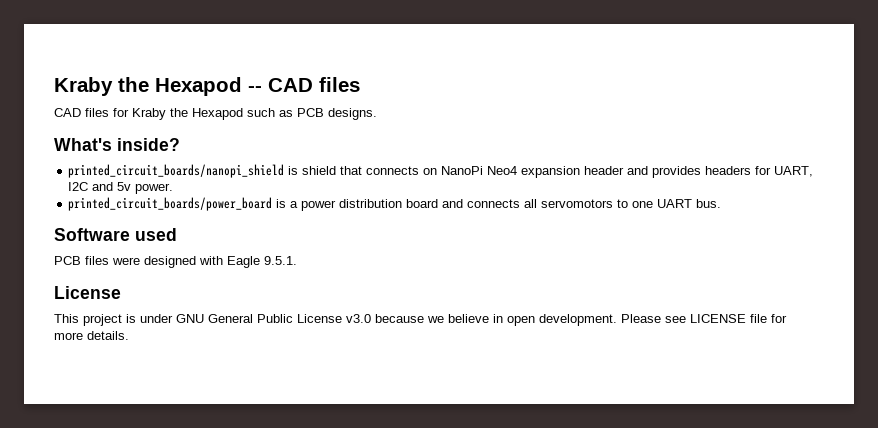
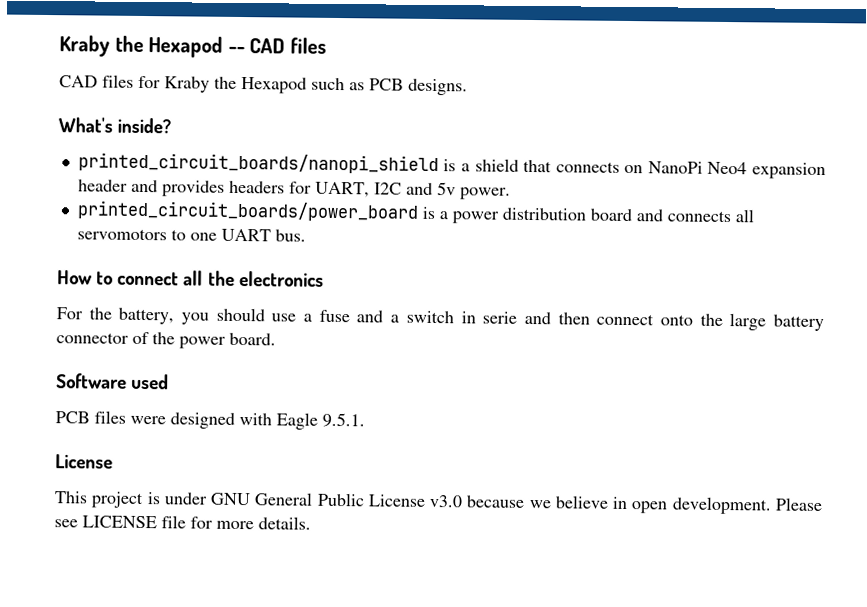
(299, 170) none -> [460,163,470,172] a
(722, 203) none -> [57,270,324,287] [56,307,825,332] [56,331,276,349] // How to connect all the electronics // For the battery, you should use a fuse and a switch in serie and then connect onto the large battery connector of the power board.

